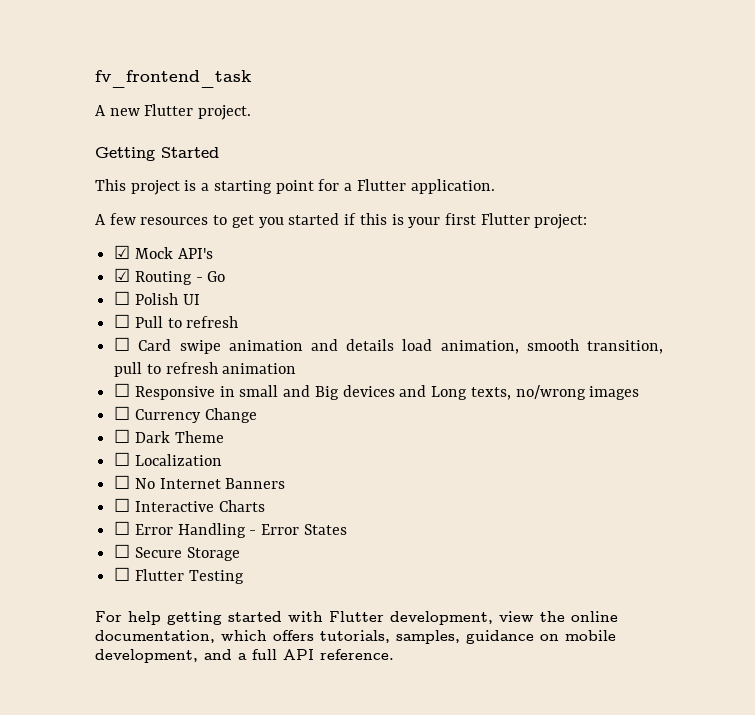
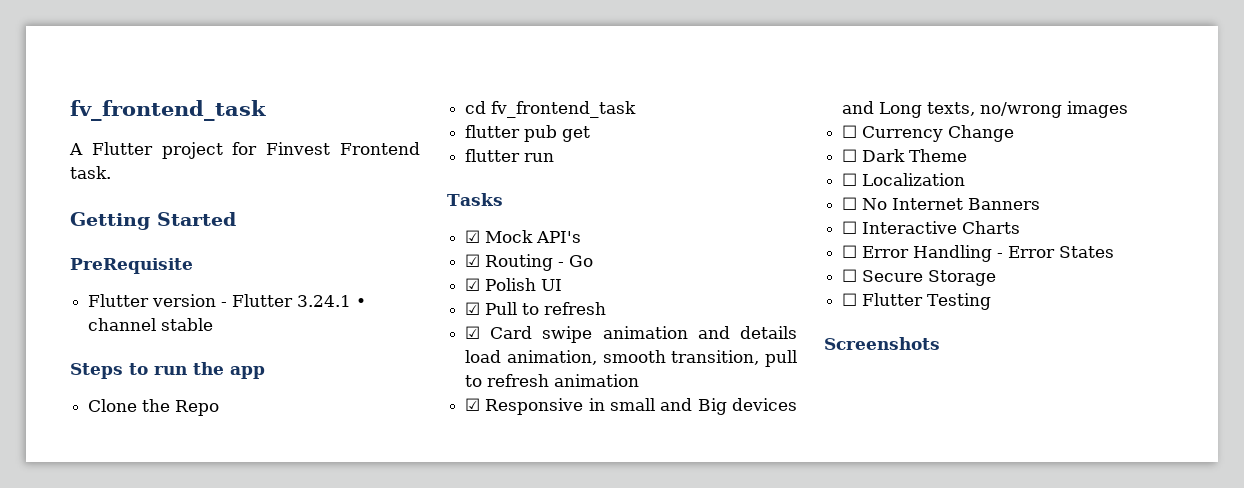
[109,104,252,120] [95,147,219,161] [95,179,495,195] [95,213,588,229] new Flutter project. // Getting Started // This project is a starting point for a Flutter application. // A few resources to get you started if this is your first Flutter project: -> [91,142,421,159] [70,166,111,179] [70,212,236,230] [70,258,193,274] [88,294,367,307] [88,318,214,331] [70,362,265,379] [88,399,220,416] [465,101,637,118] [465,125,591,142] [465,149,555,162] [447,193,503,206] Flutter project for Finvest Frontend task. // Getting Started // PreRequisite // Flutter version - Flutter 3.24.1 • channel stable // Steps to run the app // Clone the Repo // cd fv_frontend_task // flutter pub get // flutter run // Tasks
[114,291,131,305] ☐ -> [465,278,481,291] ☑
[114,314,131,328] ☐ -> [465,302,481,315] ☑
[114,337,131,351] ☐ -> [465,326,481,339] ☑
[114,383,131,397] ☐ -> [465,398,481,411] ☑
[95,611,618,625] [95,630,616,644] [95,649,394,663] For help getting started with Flutter development, view the online documentation, which offers tutorials, samples, guidance on mobile development, and a full API reference. -> [824,337,940,350] Screenshots

